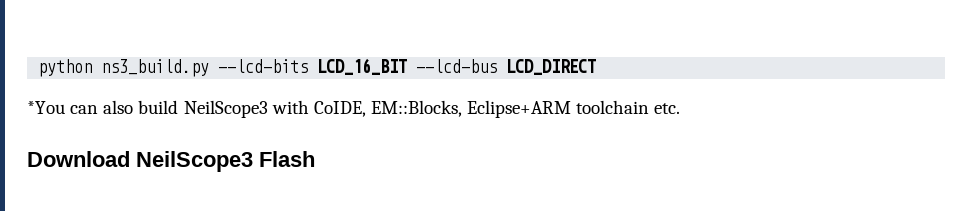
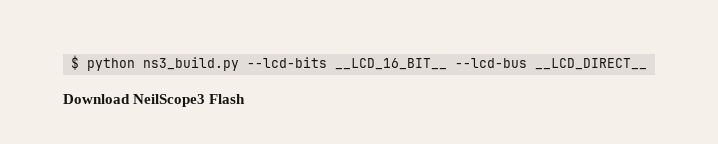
(38, 68) none -> [70,55,79,70] $
[317,58,597,75] [27,100,681,118] LCD_16_BIT --lcd-bus LCD_DIRECT // *You can also build NeilScope3 with CoIDE, EM::Blocks, Eclipse+ARM toolchain etc. -> [334,58,647,70] __LCD_16_BIT__ --lcd-bus __LCD_DIRECT__

